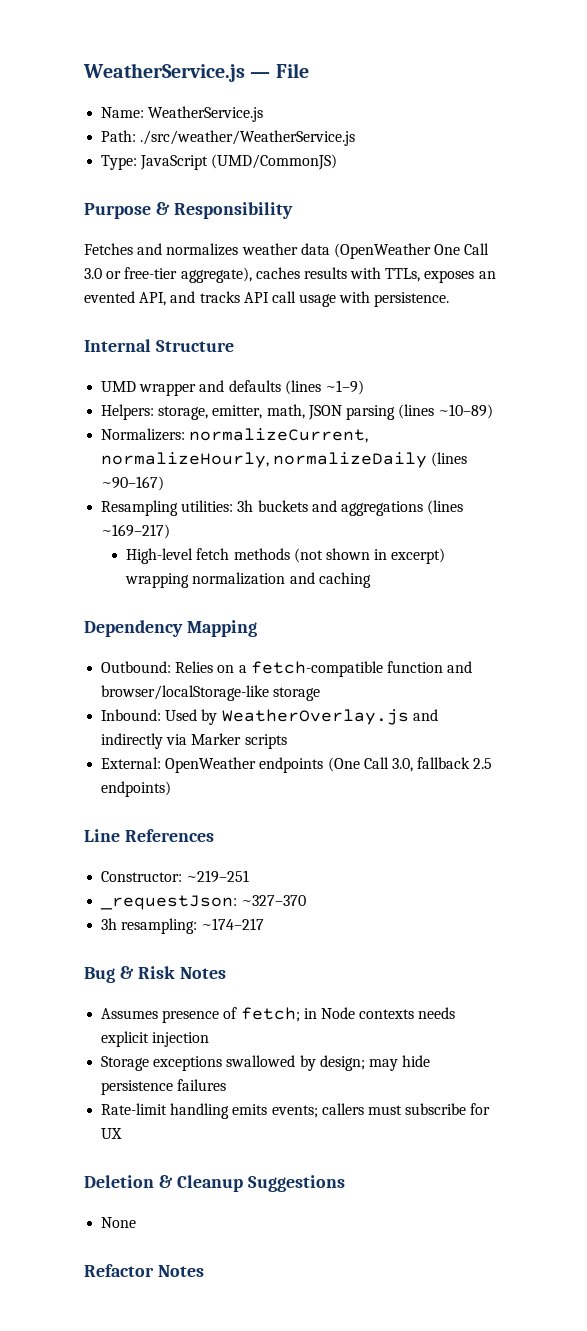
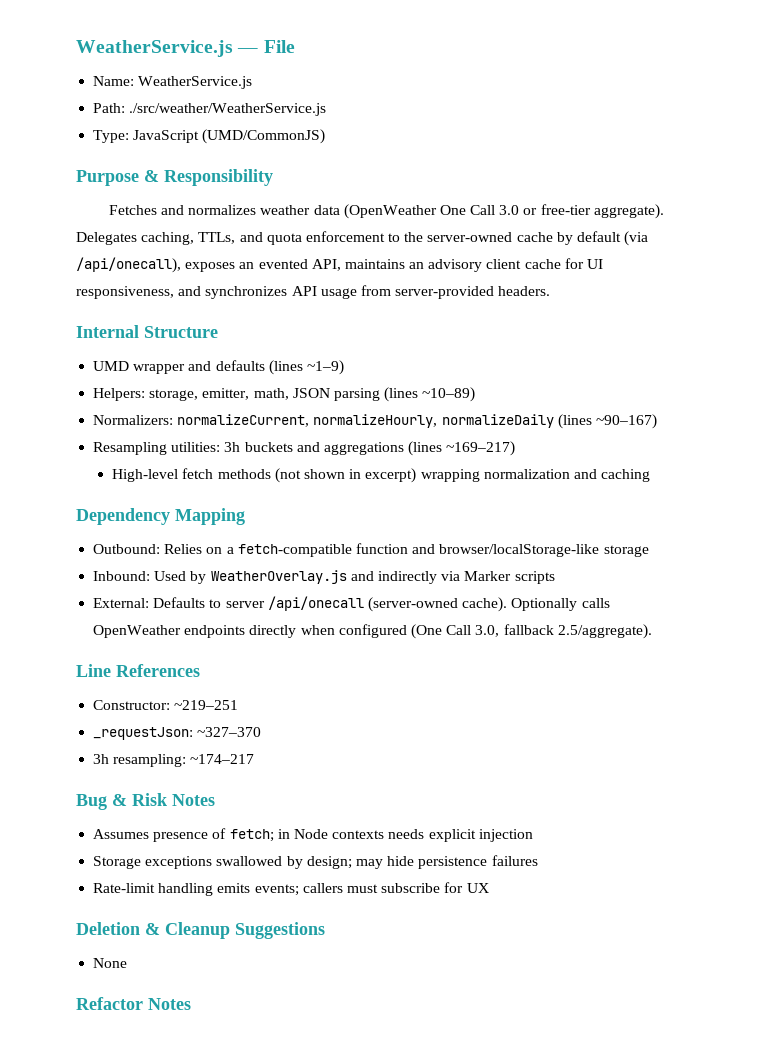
[180,267,496,283] [84,291,450,307] aggregate), caches results with TTLs, exposes an evented API, and tracks API call usage with persistence. -> [593,204,664,219] [76,231,649,246] [76,257,604,273] [76,285,551,299] aggregate). Delegates caching, TTLs, and quota enforcement to the server-owned cache by default (via /api/onecall), exposes an evented API, maintains an advisory client cache for UI responsiveness, and synchronizes API usage from server-provided headers.
[165,757,324,773] OpenWeather endpoints -> [153,596,610,612] [93,624,407,638] Defaults to server /api/onecall (server-owned cache). Optionally calls OpenWeather endpoints directly when configured
[473,758,493,769] [101,781,172,797] 2.5 endpoints) -> [557,624,652,639] 2.5/aggregate).

